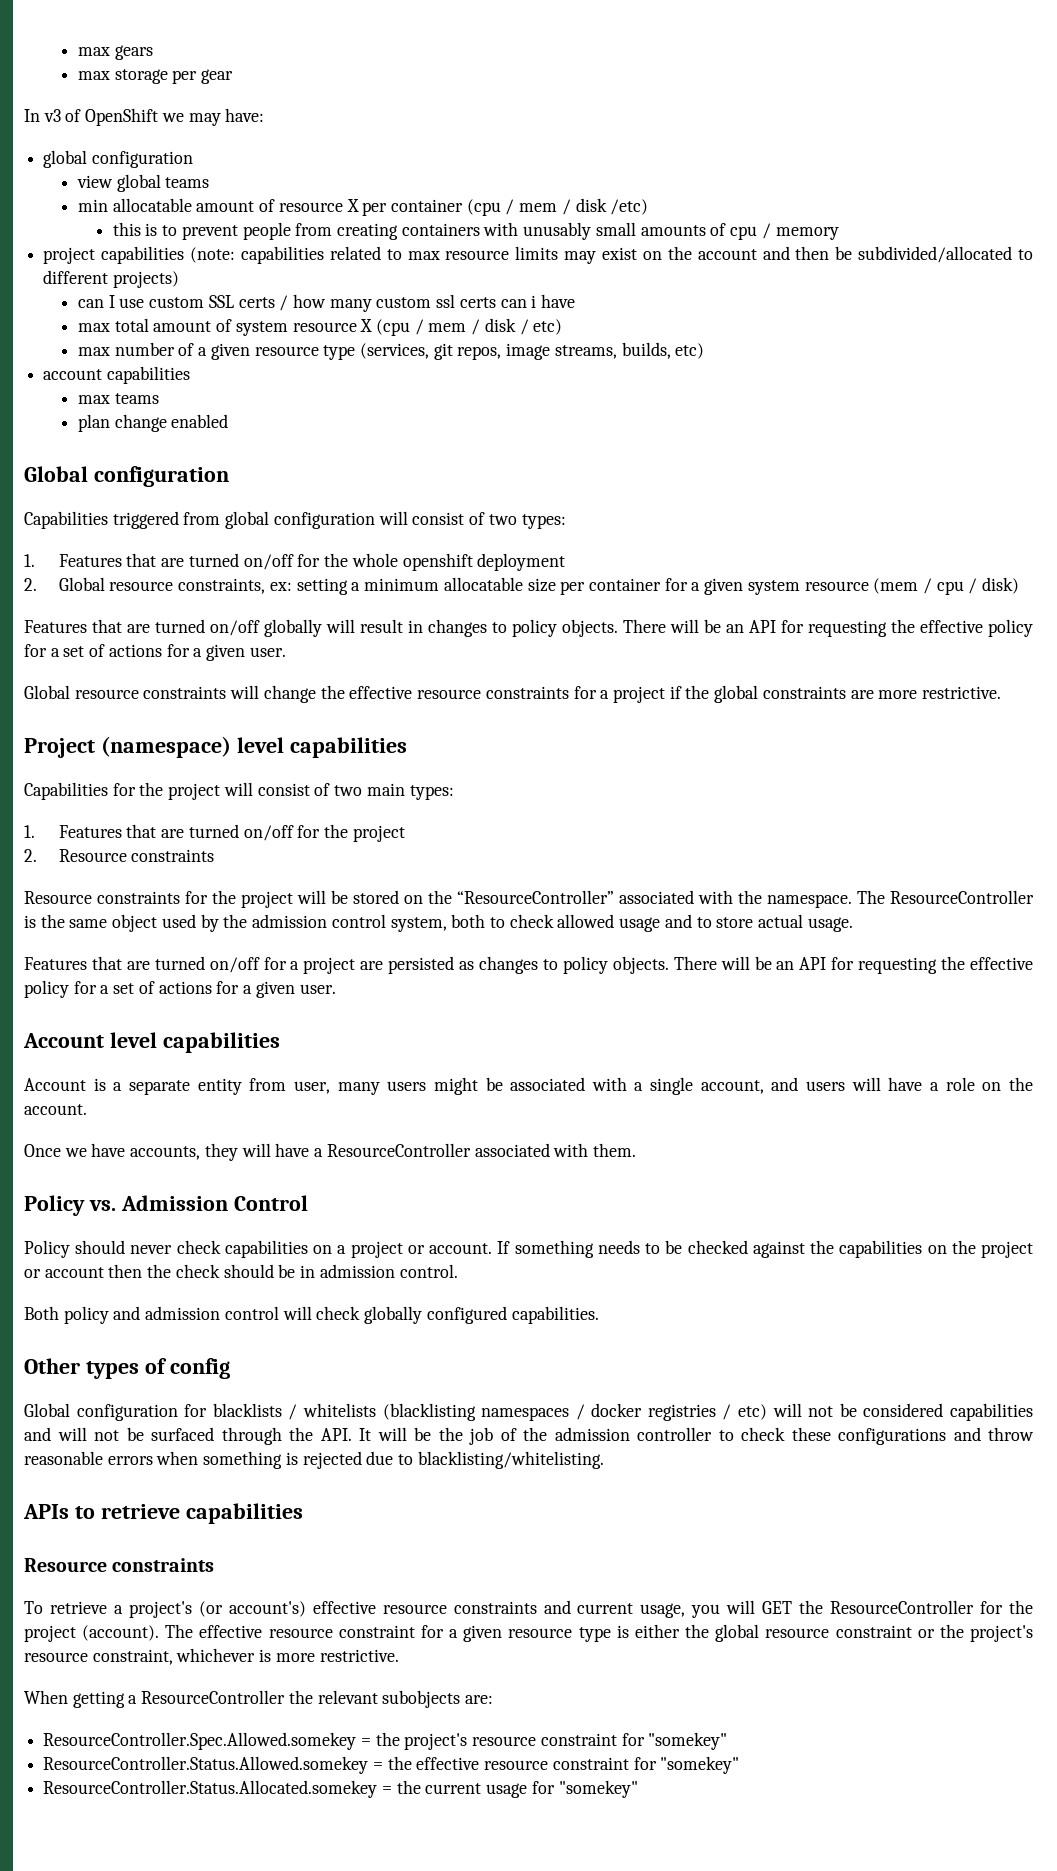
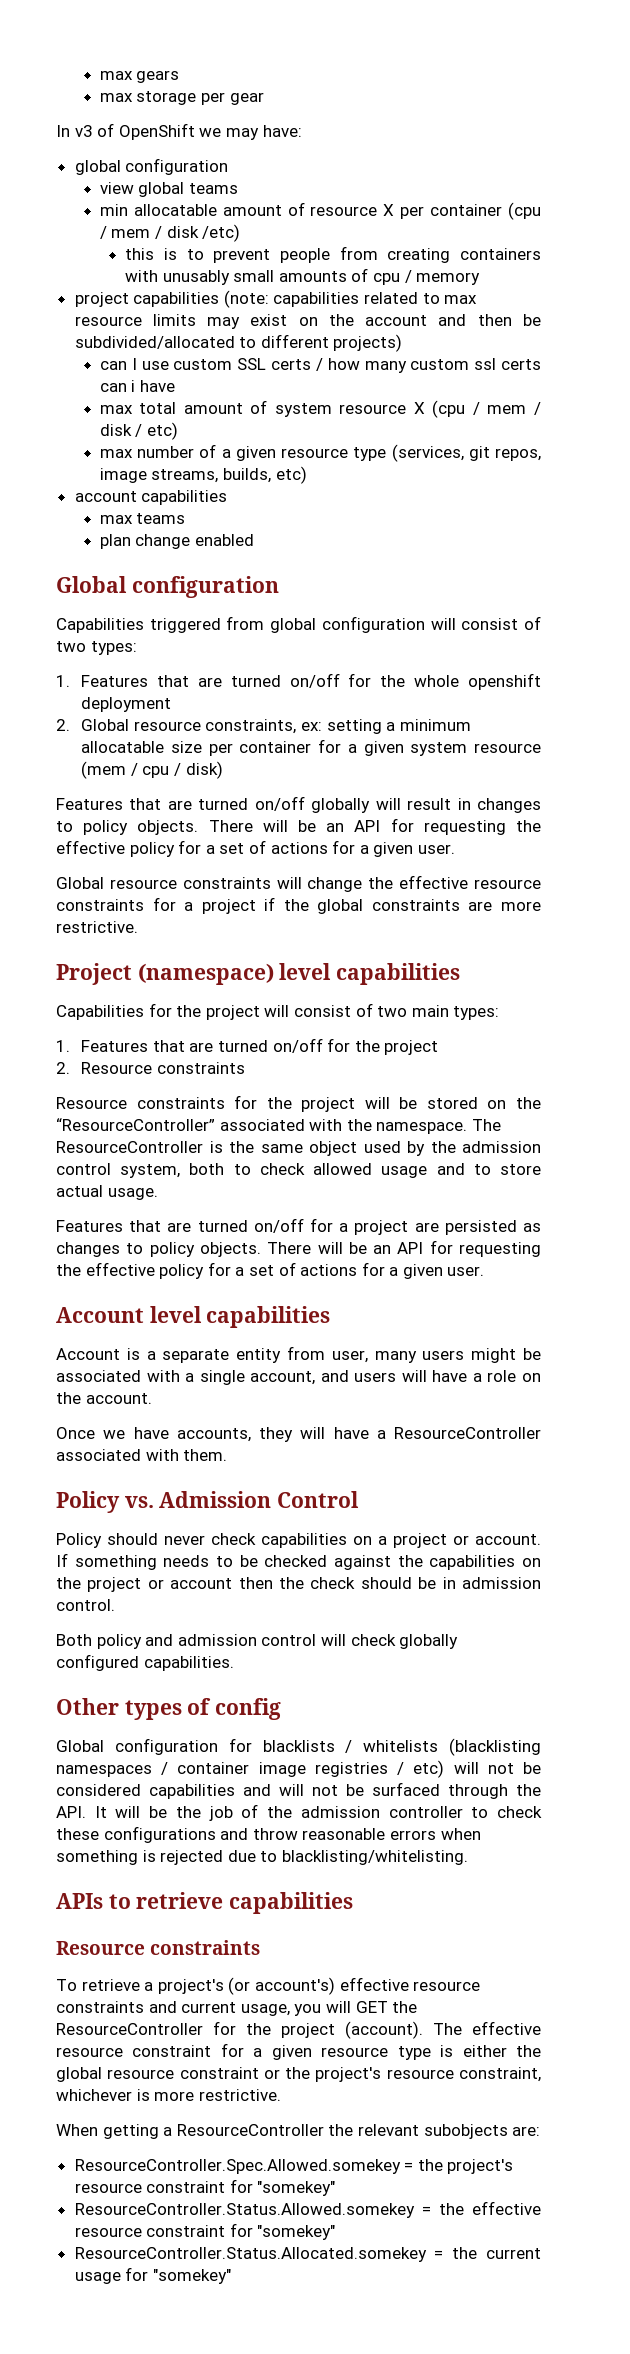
[591,1403,643,1417] docker -> [177,1762,306,1777] container image

